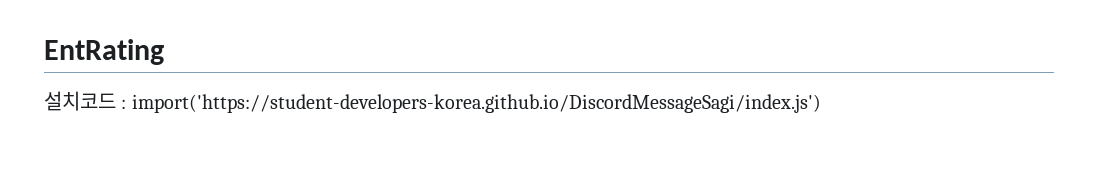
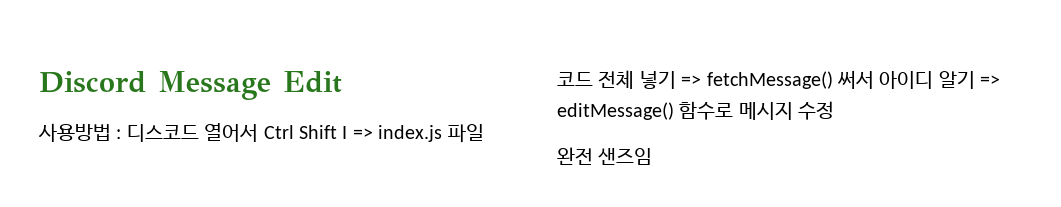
[44,39,164,65] [44,91,821,113] EntRating // 설치코드 : import('https://student-developers-korea.github.io/DiscordMessageSagi/index.js') -> [39,71,342,100] [38,123,484,143] [557,70,1001,89] [557,101,835,120] [557,147,653,165] Discord Message Edit // 사용방법 : 디스코드 열어서 Ctrl Shift I => index.js 파일 코드 전체 넣기 => fetchMessage() 써서 아이디 알기 => editMessage() 함수로 메시지 수정 // 완전 샌즈임

